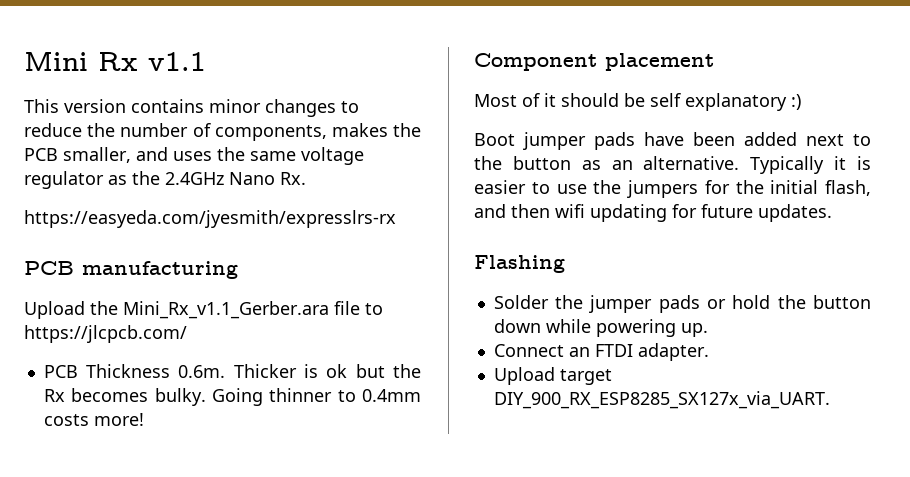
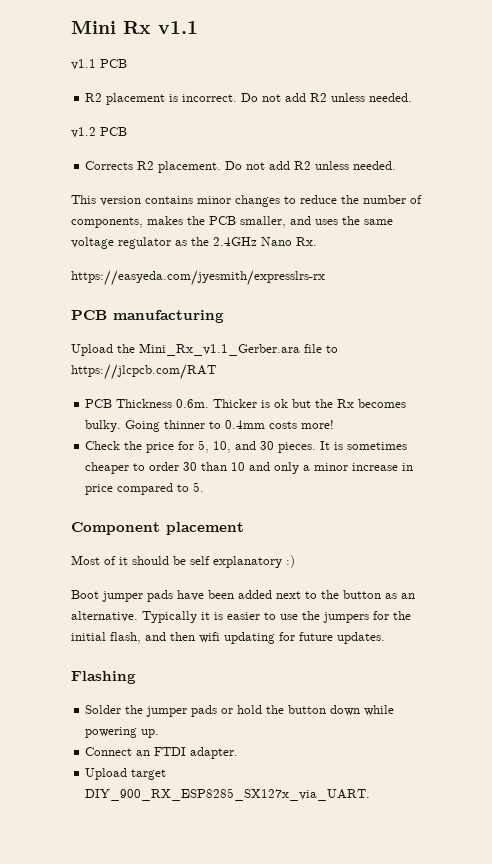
(206, 61) none -> [71,59,127,70] [85,93,413,105] [71,127,127,138] [85,161,397,173] // v1.1 PCB // R2 placement is incorrect. Do not add R2 unless needed. // v1.2 PCB // Corrects R2 placement. Do not add R2 unless needed.
[24,325,187,343] https://jlcpcb.com/ -> [71,364,216,380] https://jlcpcb.com/RAT
(144, 419) none -> [85,440,408,453] [85,462,414,474] [85,482,205,495] // Check the price for 5, 10, and 30 pieces. It is sometimes cheaper to order 30 than 10 and only a minor increase in price compared to 5.

